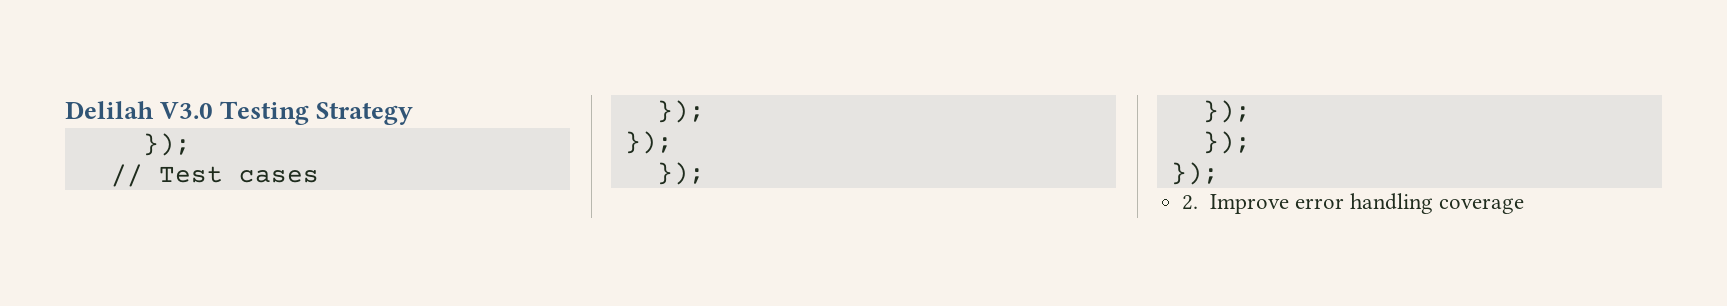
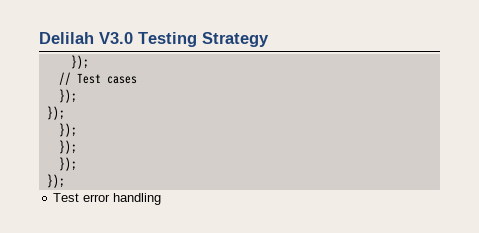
[1182,194,1289,214] 2. Improve -> [53,193,80,202] Test
[1439,198,1525,214] coverage -> (162, 199) none

